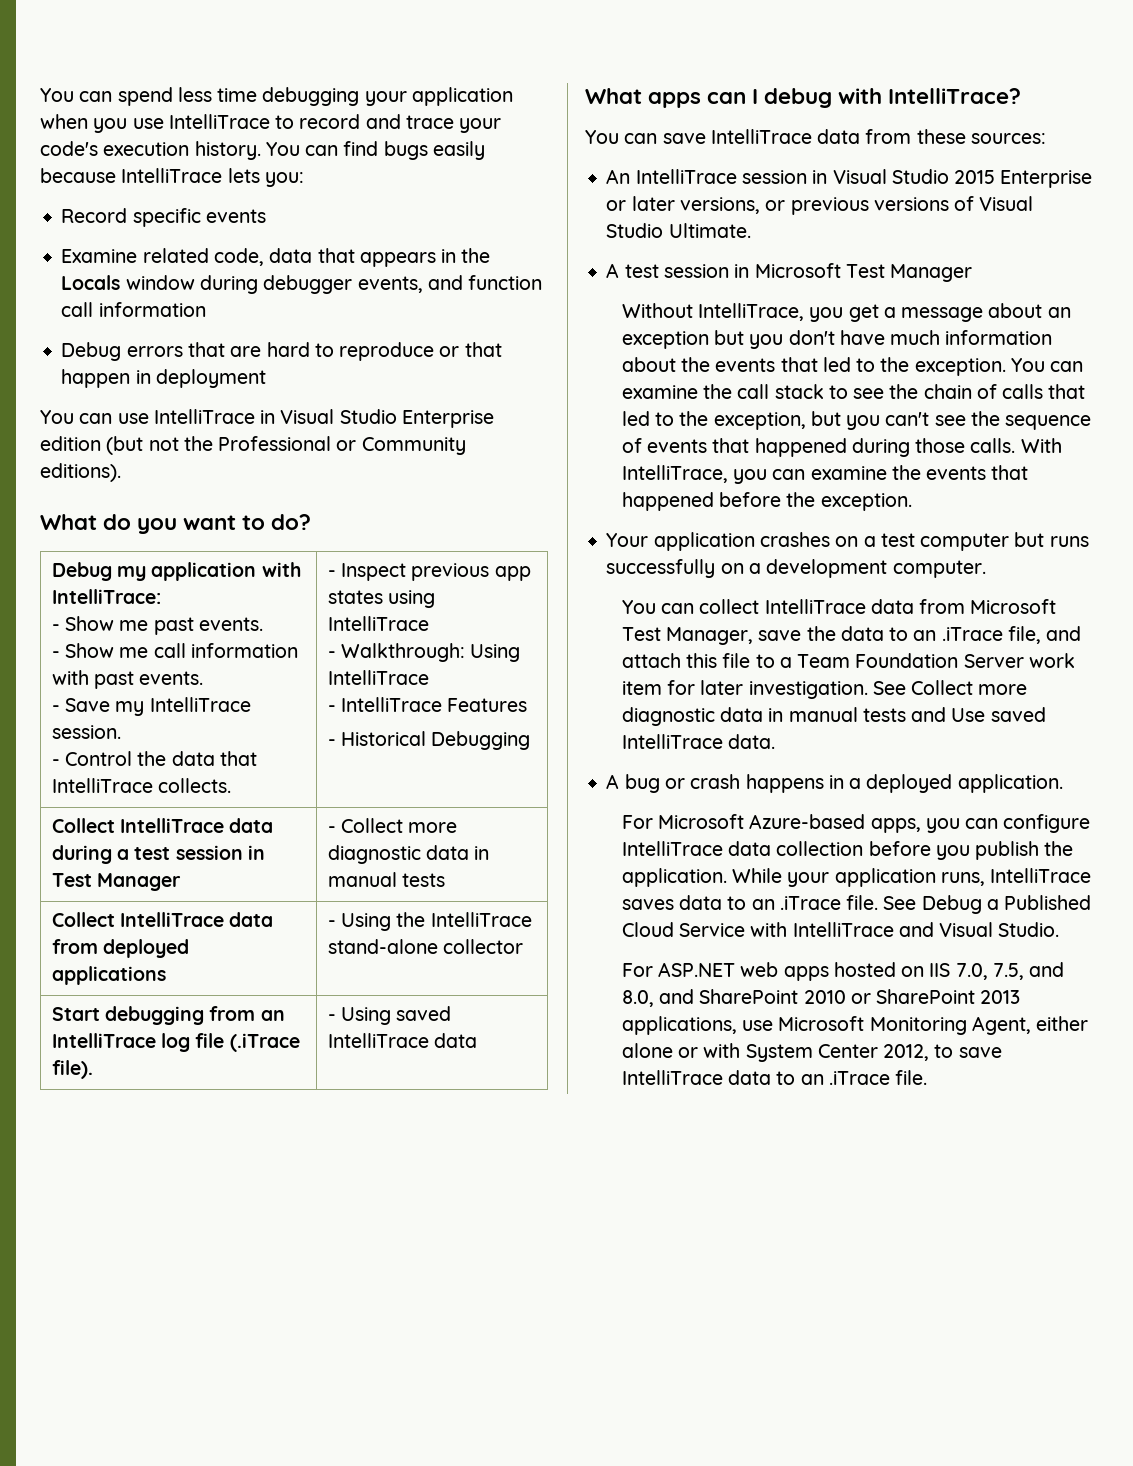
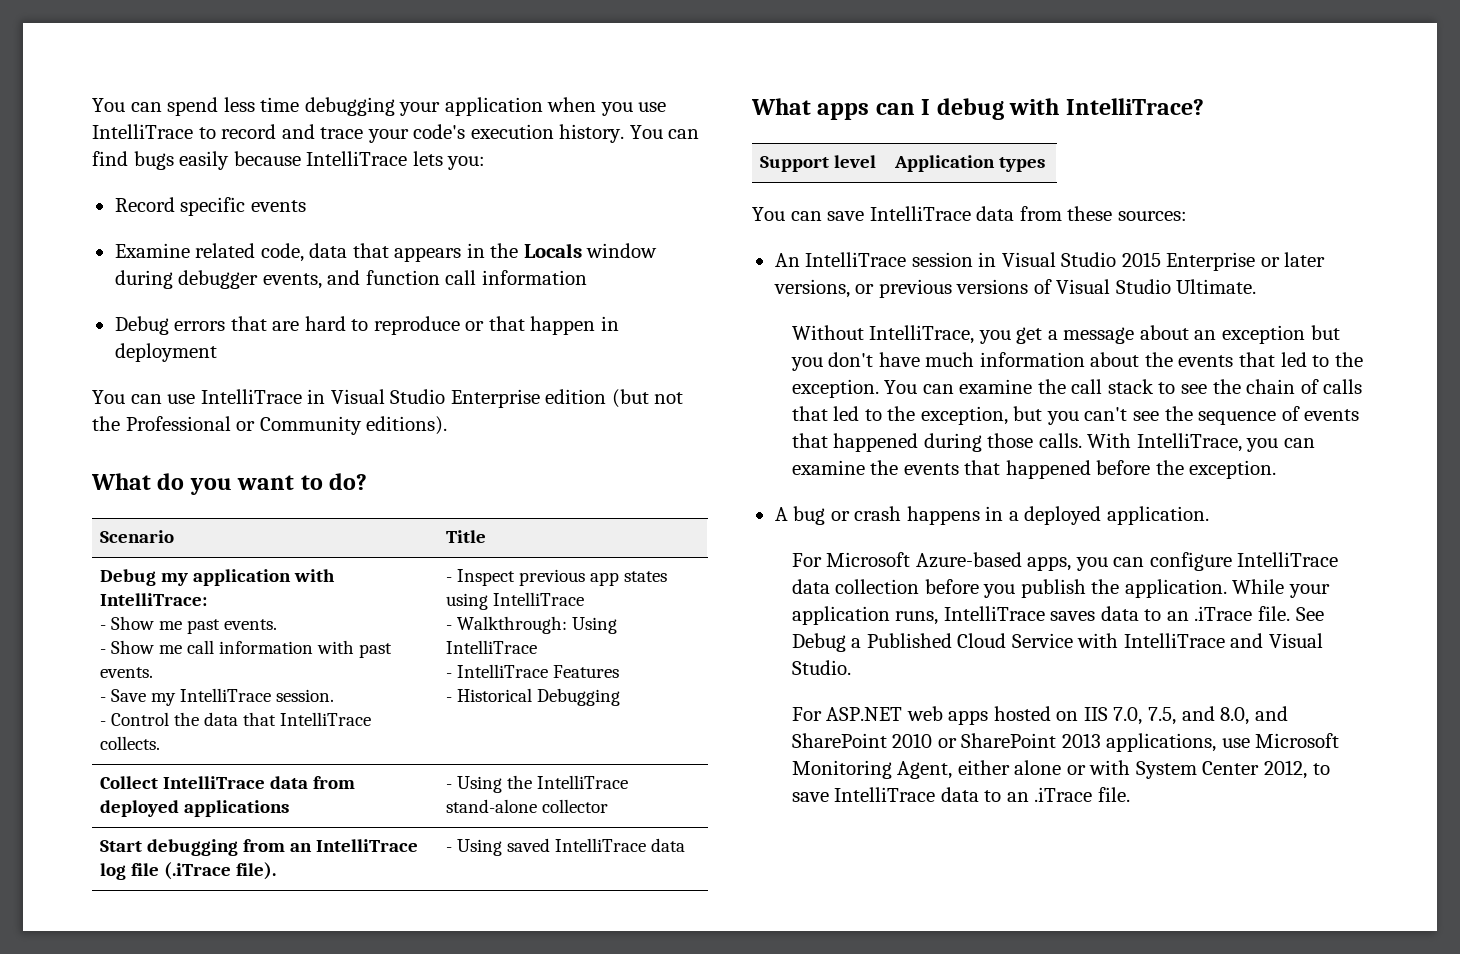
(312, 522) none -> [100,530,175,543] [446,530,487,543] // Scenario | Title
[51,818,274,833] [51,845,265,864] [51,873,182,891] [327,818,458,833] [327,845,490,864] [327,872,446,887] // Collect IntelliTrace data during a test session in Test Manager | - Collect more diagnostic data in manual tests -> (621, 697) none
(1022, 96) none -> [760,155,877,172] [894,155,1046,172] // Support level | Application types
[606,263,973,282] // A test session in Microsoft Test Manager -> (1257, 286) none
[606,532,1089,551] [606,559,986,578] [621,599,1057,614] [621,626,1082,645] [621,653,1075,668] [621,680,1028,699] [621,707,1046,726] [621,734,775,749] // Your application crashes on a test computer but runs successfully on a development computer. // You can collect IntelliTrace data from Microsoft Test Manager, save the data to an .iTrace file, and attach this file to a Team Foundation Server work item for later investigation. See Collect more diagnostic data in manual tests and Use saved IntelliTrace data. -> (1277, 469) none

